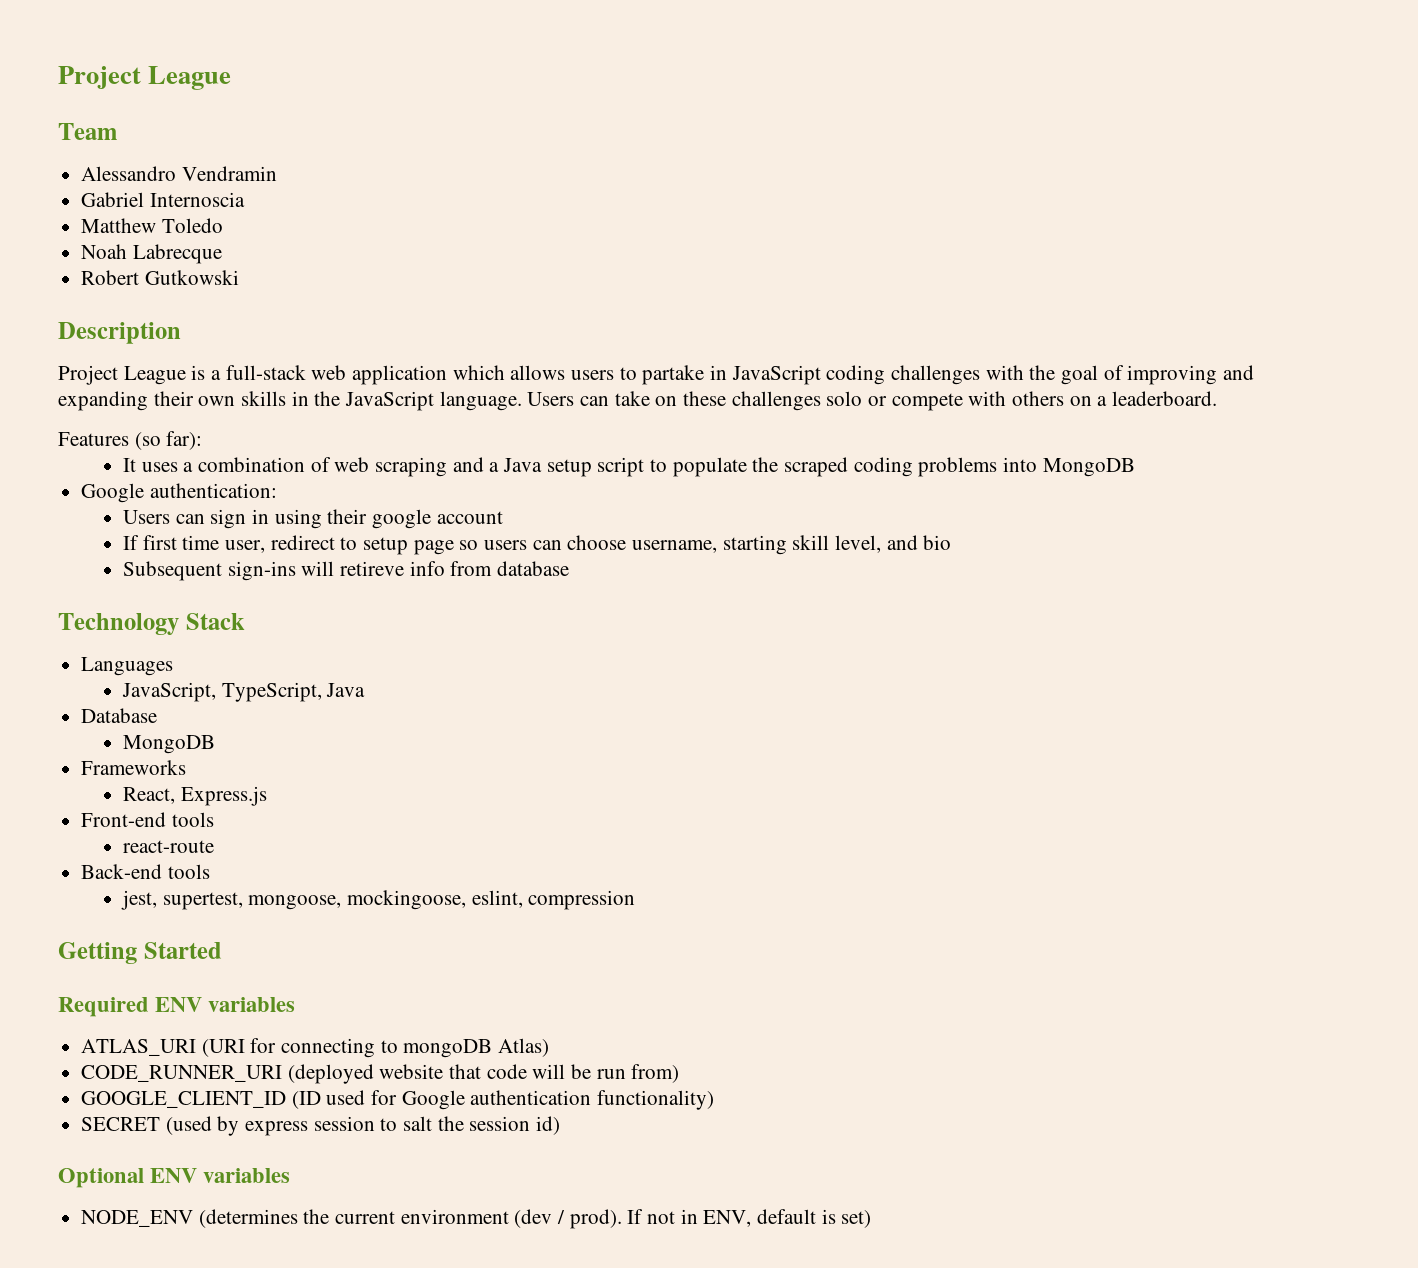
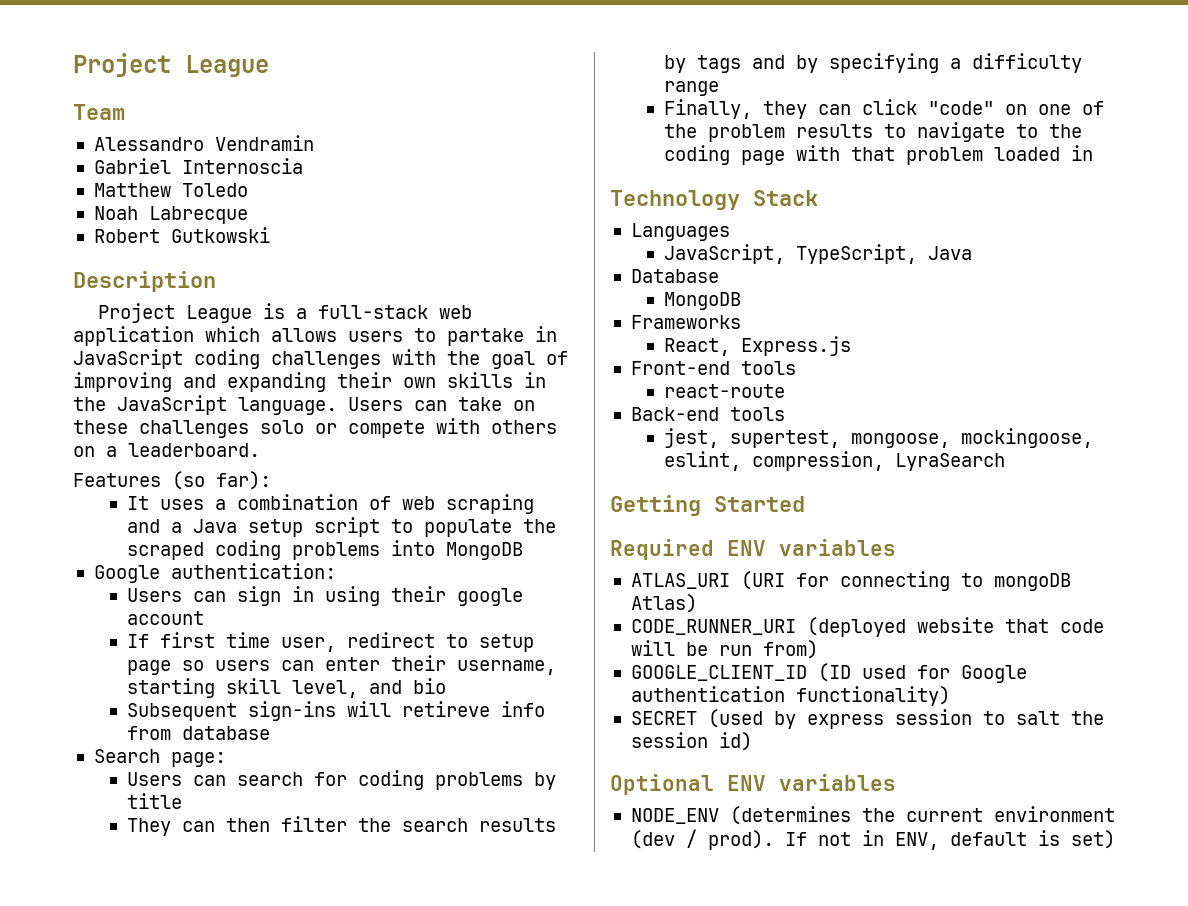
[567,535,627,550] choose -> [325,655,447,671] enter their
(570, 568) none -> [93,749,226,767] [127,770,557,790] [127,793,183,809] [127,816,557,836] [664,53,1083,73] [664,81,720,96] [664,99,1105,119] [664,122,1083,142] [664,145,1094,165] // Search page: // Users can search for coding problems by title // They can then filter the search results by tags and by specifying a difficulty range // Finally, they can click "code" on one of the problem results to navigate to the coding page with that problem loaded in
[528,890,636,910] compression -> [752,451,1006,471] compression, LyraSearch

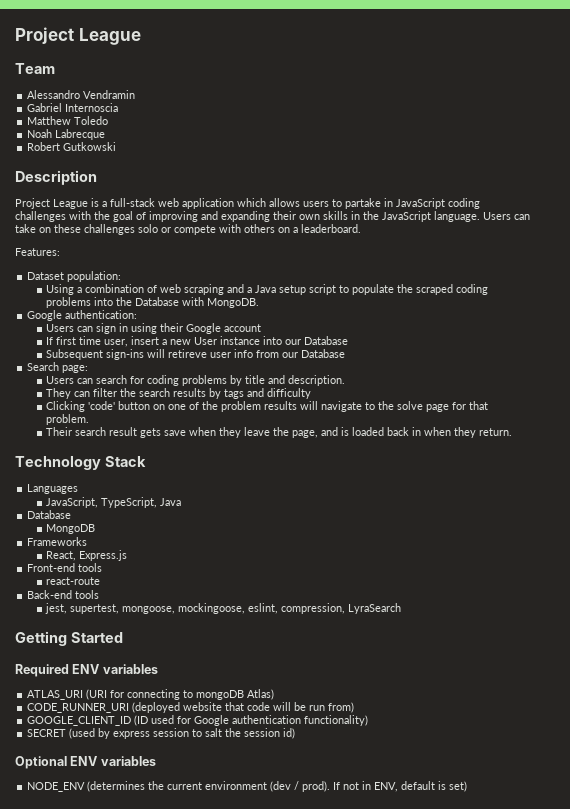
[73,471,271,490] [127,496,205,510] Features (so far): // It uses -> [15,248,60,256] [27,271,122,282] [46,284,75,295] Features: // Dataset population: // Using
[446,542,524,560] MongoDB -> [116,297,260,308] the Database with MongoDB.
[457,588,524,606] google -> [186,323,222,334] Google
[347,632,535,652] [127,655,557,675] [127,678,447,698] redirect to setup page so users can enter their username, starting skill level, and bio -> [131,336,349,345] insert a new User instance into our Database
(491, 709) none -> [210,352,232,358] user
[182,726,271,740] database -> [282,349,346,358] our Database
(183, 801) none -> [268,375,346,386] and description.
[226,818,271,832] then -> (91, 394) none
[796,53,1083,73] [664,81,720,96] [664,99,995,119] by specifying a difficulty range // Finally, they can click "code" -> [267,388,312,399] [46,401,151,412] difficulty // Clicking 'code' button
[884,124,907,138] to -> [300,401,319,410] will
[664,145,1094,165] coding page with that problem loaded in -> [397,401,489,412] [46,414,90,425] [46,427,513,438] solve page for that problem. // Their search result gets save when they leave the page, and is loaded back in when they return.

